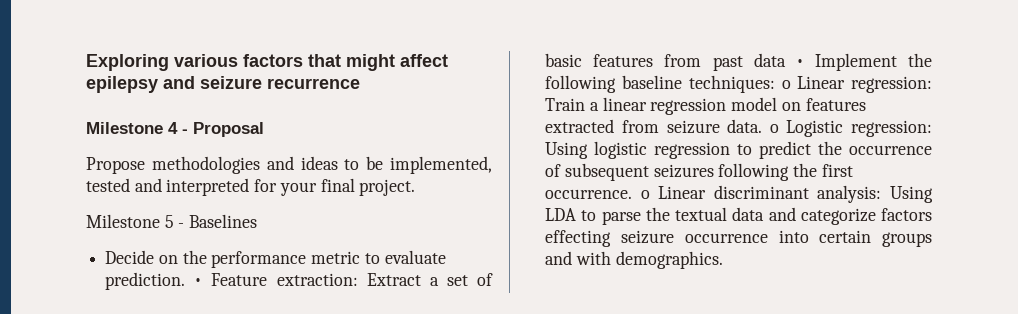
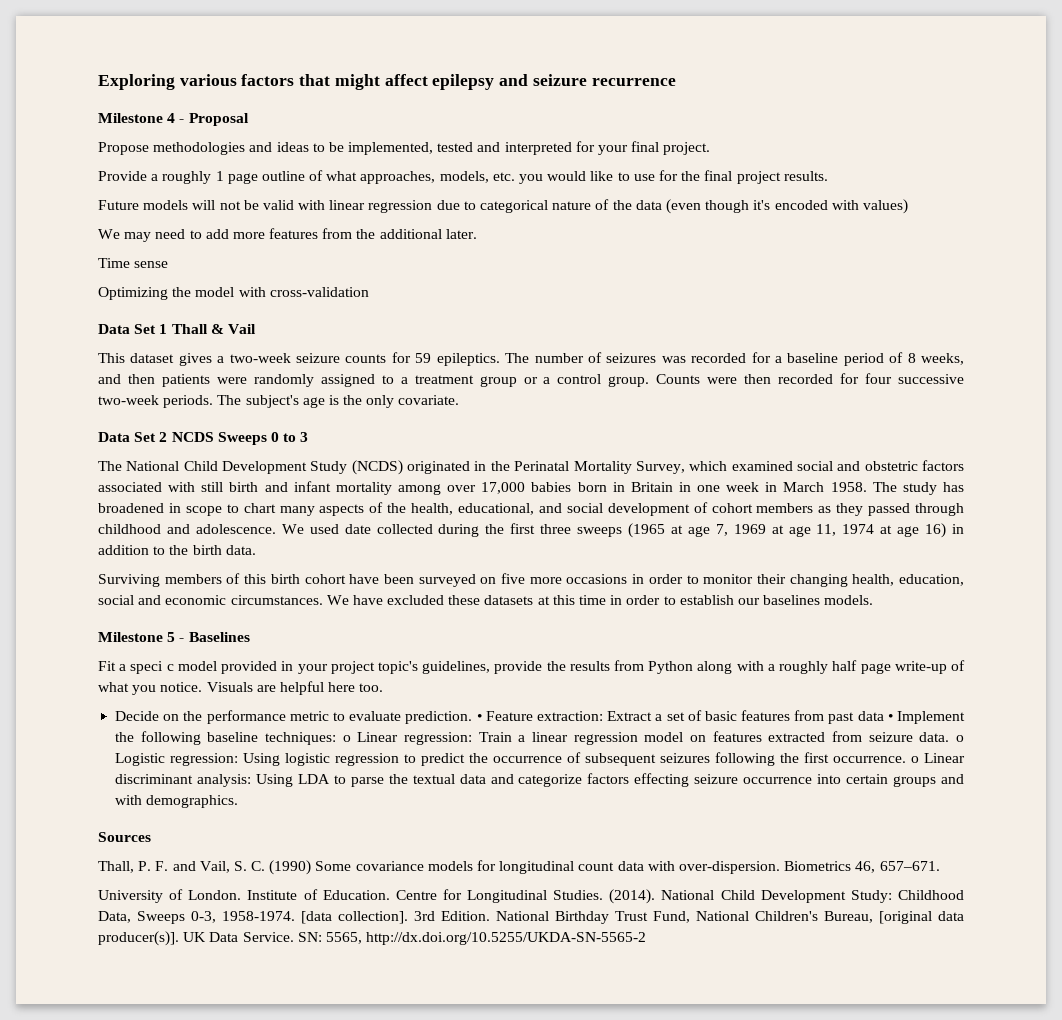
[86,214,258,228] Milestone 5 - Baselines -> [98,170,828,184] [98,199,908,214] [98,228,477,242] [98,258,169,268] [98,287,369,300] [98,324,256,334] [98,352,964,366] [98,373,965,387] [98,395,460,408] [98,432,309,445] [98,460,965,475] [98,481,964,495] [98,502,964,516] [98,523,964,538] [98,545,256,555] [98,573,965,587] [98,595,874,605] [98,632,250,642] [98,660,966,674] [98,681,384,695] Provide a roughly 1 page outline of what approaches, models, etc. you would like to use for the final project results. // Future models will not be valid with linear regression due to categorical nature of the data (even though it's encoded with values) // We may need to add more features from the additional later. // Time sense // Optimizing the model with cross-validation // Data Set 1 Thall & Vail // This dataset gives a two-week seizure counts for 59 epileptics. The number of seizures was recorded for a baseline period of 8 weeks, and then patients were randomly assigned to a treatment group or a control group. Counts were then recorded for four successive two-week periods. The subject's age is the only covariate. // Data Set 2 NCDS Sweeps 0 to 3 // The National Child Development Study (NCDS) originated in the Perinatal Mortality Survey, which examined social and obstetric factors associated with still birth and infant mortality among over 17,000 babies born in Britain in one week in March 1958. The study has broadened in scope to chart many aspects of the health, educational, and social development of cohort members as they passed through childhood and adolescence. We used date collected during the first three sweeps (1965 at age 7, 1969 at age 11, 1974 at age 16) in addition to the birth data. // Surviving members of this birth cohort have been surveyed on five more occasions in order to monitor their changing health, education, social and economic circumstances. We have excluded these datasets at this time in order to establish our baselines models. // Milestone 5 - Baselines // Fit a speci c model provided in your project topic's guidelines, provide the results from Python along with a roughly half page write-up of what you notice. Visuals are helpful here too.
(723, 260) none -> [98,832,151,842] [98,860,940,875] [98,889,964,904] [98,911,964,924] [98,931,647,946] // Sources // Thall, P. F. and Vail, S. C. (1990) Some covariance models for longitudinal count data with over-dispersion. Biometrics 46, 657–671. // University of London. Institute of Education. Centre for Longitudinal Studies. (2014). National Child Development Study: Childhood Data, Sweeps 0-3, 1958-1974. [data collection]. 3rd Edition. National Birthday Trust Fund, National Children's Bureau, [original data producer(s)]. UK Data Service. SN: 5565, http://dx.doi.org/10.5255/UKDA-SN-5565-2

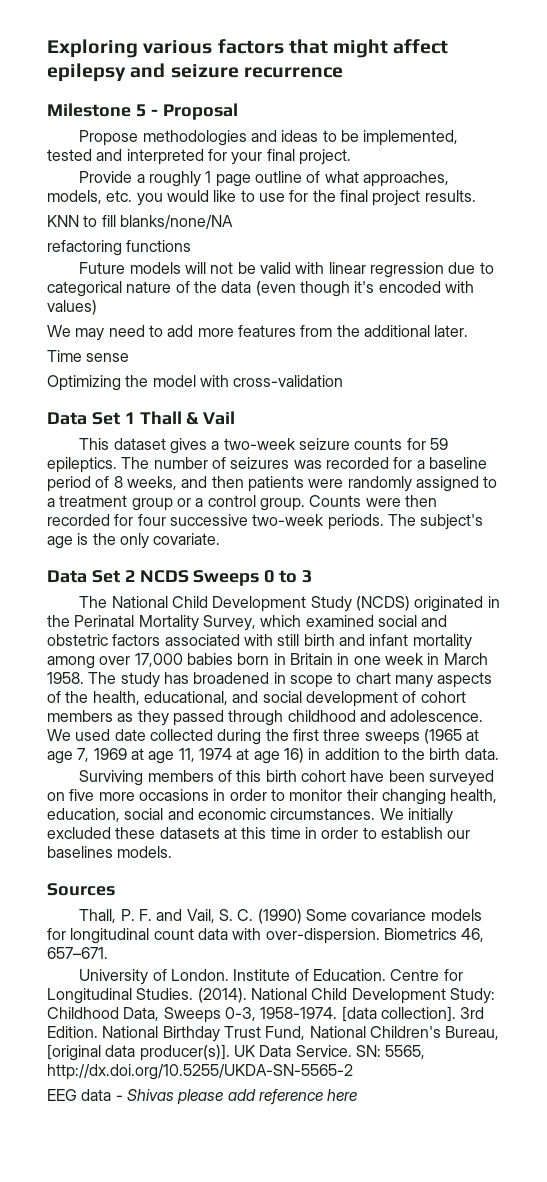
[167,113,176,123] 4 -> [135,104,146,117] 5
(828, 176) none -> [47,215,233,229] [47,240,192,256] // KNN to fill blanks/none/NA // refactoring functions
[352,595,383,605] have -> [407,808,453,824] initially
[98,632,250,642] [98,660,966,674] [98,681,384,695] [115,710,965,724] [115,731,964,745] [115,752,965,766] [115,773,965,787] [115,795,239,808] // Milestone 5 - Baselines // Fit a speci c model provided in your project topic's guidelines, provide the results from Python along with a roughly half page write-up of what you notice. Visuals are helpful here too. // Decide on the performance metric to evaluate prediction. • Feature extraction: Extract a set of basic features from past data • Implement the following baseline techniques: o Linear regression: Train a linear regression model on features extracted from seizure data. o Logistic regression: Using logistic regression to predict the occurrence of subsequent seizures following the first occurrence. o Linear discriminant analysis: Using LDA to parse the textual data and categorize factors effecting seizure occurrence into certain groups and with demographics. -> (173, 852) none
(647, 938) none -> [47,1089,358,1105] // EEG data - Shivas please add reference here

